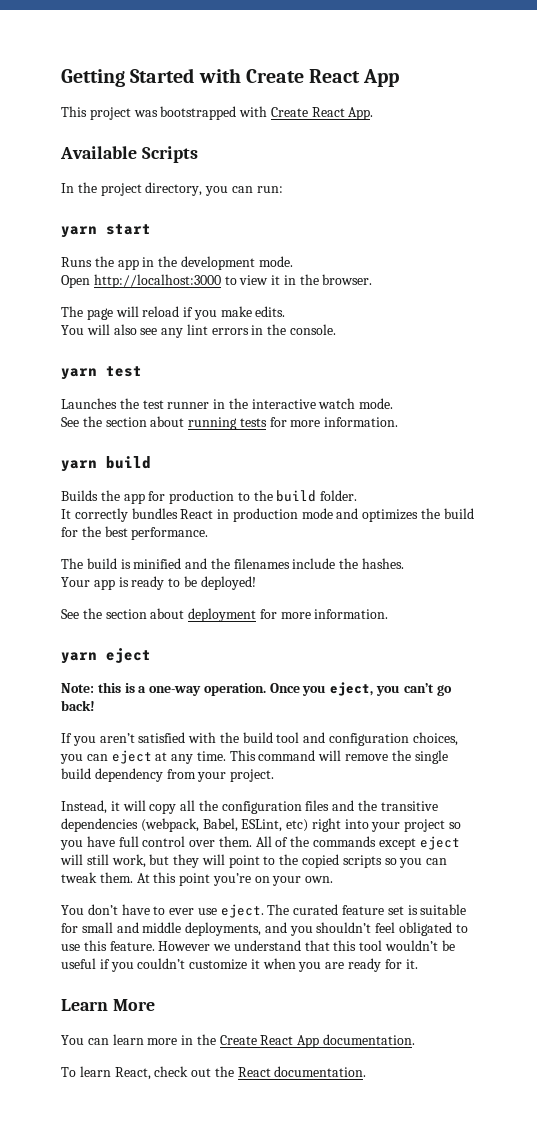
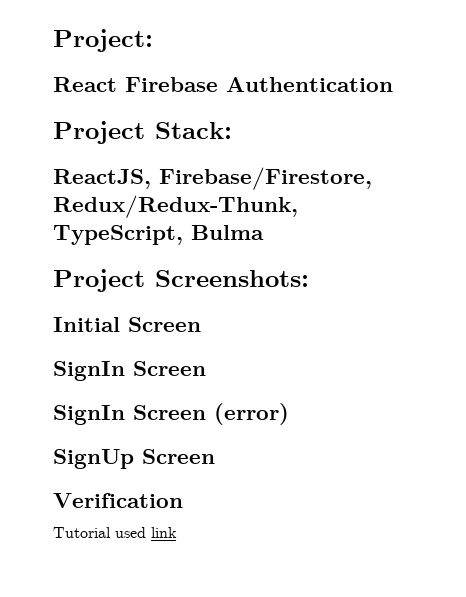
[61,68,400,87] [61,106,374,120] [60,146,198,163] [61,182,283,196] [61,224,151,238] [61,256,293,270] [61,274,373,288] [61,306,286,320] [61,324,337,338] [61,366,142,380] [61,398,394,409] [61,416,399,430] [61,456,151,472] [61,490,358,504] [61,508,474,522] [61,526,209,540] [61,558,405,569] [61,576,256,590] [61,608,389,622] [61,648,151,664] [61,682,452,696] [61,700,95,711] [61,732,458,746] [60,750,448,764] [61,768,275,782] [61,800,438,814] [61,818,462,832] [60,836,460,850] [60,854,448,868] [61,872,334,886] [61,904,467,918] [61,922,468,936] [61,940,455,951] [61,958,418,972] [61,999,155,1011] [61,1034,416,1048] [61,1066,367,1080] Getting Started with Create React App // This project was bootstrapped with Create React App. // Available Scripts // In the project directory, you can run: // yarn start // Runs the app in the development mode. // Open http://localhost:3000 to view it in the browser. // The page will reload if you make edits. // You will also see any lint errors in the console. // yarn test // Launches the test runner in the interactive watch mode. // See the section about running tests for more information. // yarn build // Builds the app for production to the build folder. // It correctly bundles React in production mode and optimizes the build for the best performance. // The build is minified and the filenames include the hashes. // Your app is ready to be deployed! // See the section about deployment for more information. // yarn eject // Note: this is a one-way operation. Once you eject, you can’t go back! // If you aren’t satisfied with the build tool and configuration choices, you can eject at any time. This command will remove the single build dependency from your project. // Instead, it will copy all the configuration files and the transitive dependencies (webpack, Babel, ESLint, etc) right into your project so you have full control over them. All of the commands except eject will still work, but they will point to the copied scripts so you can tweak them. At this point you’re on your own. // You don’t have to ever use eject. The curated feature set is suitable for small and middle deployments, and you shouldn’t feel obligated to use this feature. However we understand that this tool wouldn’t be useful if you couldn’t customize it when you are ready for it. // Learn More // You can learn more in the Create React App documentation. // To learn React, check out the React documentation. -> [53,29,153,52] [53,77,393,92] [53,121,232,144] [53,167,372,190] [53,195,298,218] [53,225,264,245] [53,269,309,292] [53,317,201,332] [53,361,206,381] [53,403,289,425] [53,449,215,469] [53,493,183,508] [53,527,177,538] Project: // React Firebase Authentication // Project Stack: // ReactJS, Firebase/Firestore, Redux/Redux-Thunk, TypeScript, Bulma // Project Screenshots: // Initial Screen // SignIn Screen // SignIn Screen (error) // SignUp Screen // Verification // Tutorial used link

